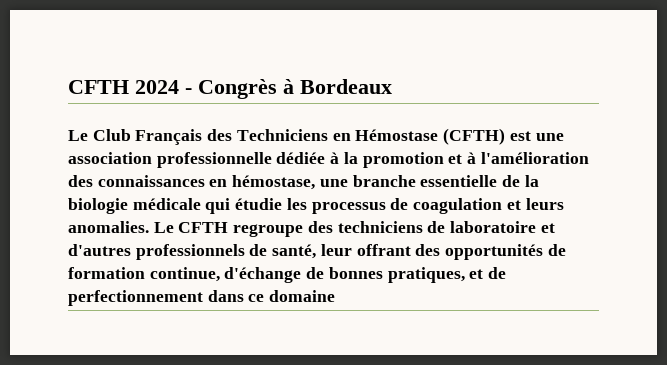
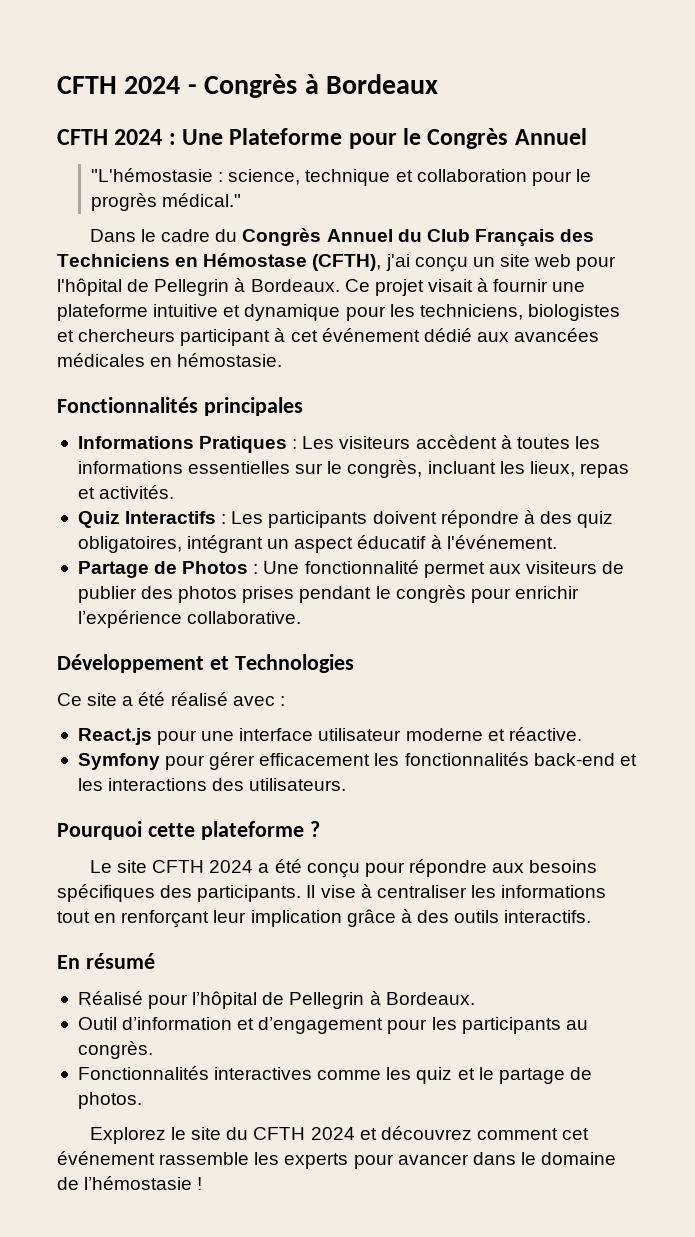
[68,130,88,141] Le -> [57,128,587,149] [91,168,591,186] [91,193,242,211] [89,228,422,246] CFTH 2024 : Une Plateforme pour le Congrès Annuel // "L'hémostasie : science, technique et collaboration pour le progrès médical." // Dans le cadre du Congrès Annuel du
[443,128,564,145] [68,152,589,168] [68,175,539,190] [68,198,564,214] [68,221,555,237] [68,244,566,260] [68,267,507,283] [68,290,336,306] (CFTH) est une association professionnelle dédiée à la promotion et à l'amélioration des connaissances en hémostase, une branche essentielle de la biologie médicale qui étudie les processus de coagulation et leurs anomalies. Le CFTH regroupe des techniciens de laboratoire et d'autres professionnels de santé, leur offrant des opportunités de formation continue, d'échange de bonnes pratiques, et de perfectionnement dans ce domaine -> [312,254,617,272] [57,278,586,296] [57,304,620,321] [57,328,600,346] [57,353,283,367] [57,397,303,416] [77,435,600,453] [77,460,629,478] [77,485,175,499] [77,510,614,528] [77,535,557,553] [77,560,625,578] [77,585,579,603] [77,610,302,628] [57,654,354,673] [57,692,285,706] [77,727,582,745] [77,752,637,770] [77,778,347,791] [57,821,320,840] [89,859,598,878] [57,884,607,902] [57,909,592,928] [57,953,155,969] [77,991,475,1009] [77,1017,588,1034] [77,1041,153,1059] [77,1066,592,1084] [77,1092,142,1109] [89,1126,590,1144] [57,1151,617,1169] [57,1176,203,1190] (CFTH), j'ai conçu un site web pour l'hôpital de Pellegrin à Bordeaux. Ce projet visait à fournir une plateforme intuitive et dynamique pour les techniciens, biologistes et chercheurs participant à cet événement dédié aux avancées médicales en hémostasie. // Fonctionnalités principales // Informations Pratiques : Les visiteurs accèdent à toutes les informations essentielles sur le congrès, incluant les lieux, repas et activités. // Quiz Interactifs : Les participants doivent répondre à des quiz obligatoires, intégrant un aspect éducatif à l'événement. // Partage de Photos : Une fonctionnalité permet aux visiteurs de publier des photos prises pendant le congrès pour enrichir l’expérience collaborative. // Développement et Technologies // Ce site a été réalisé avec : // React.js pour une interface utilisateur moderne et réactive. // Symfony pour gérer efficacement les fonctionnalités back-end et les interactions des utilisateurs. // Pourquoi cette plateforme ? // Le site CFTH 2024 a été conçu pour répondre aux besoins spécifiques des participants. Il vise à centraliser les informations tout en renforçant leur implication grâce à des outils interactifs. // En résumé // Réalisé pour l’hôpital de Pellegrin à Bordeaux. // Outil d’information et d’engagement pour les participants au congrès. // Fonctionnalités interactives comme les quiz et le partage de photos. // Explorez le site du CFTH 2024 et découvrez comment cet événement rassemble les experts pour avancer dans le domaine de l’hémostasie !

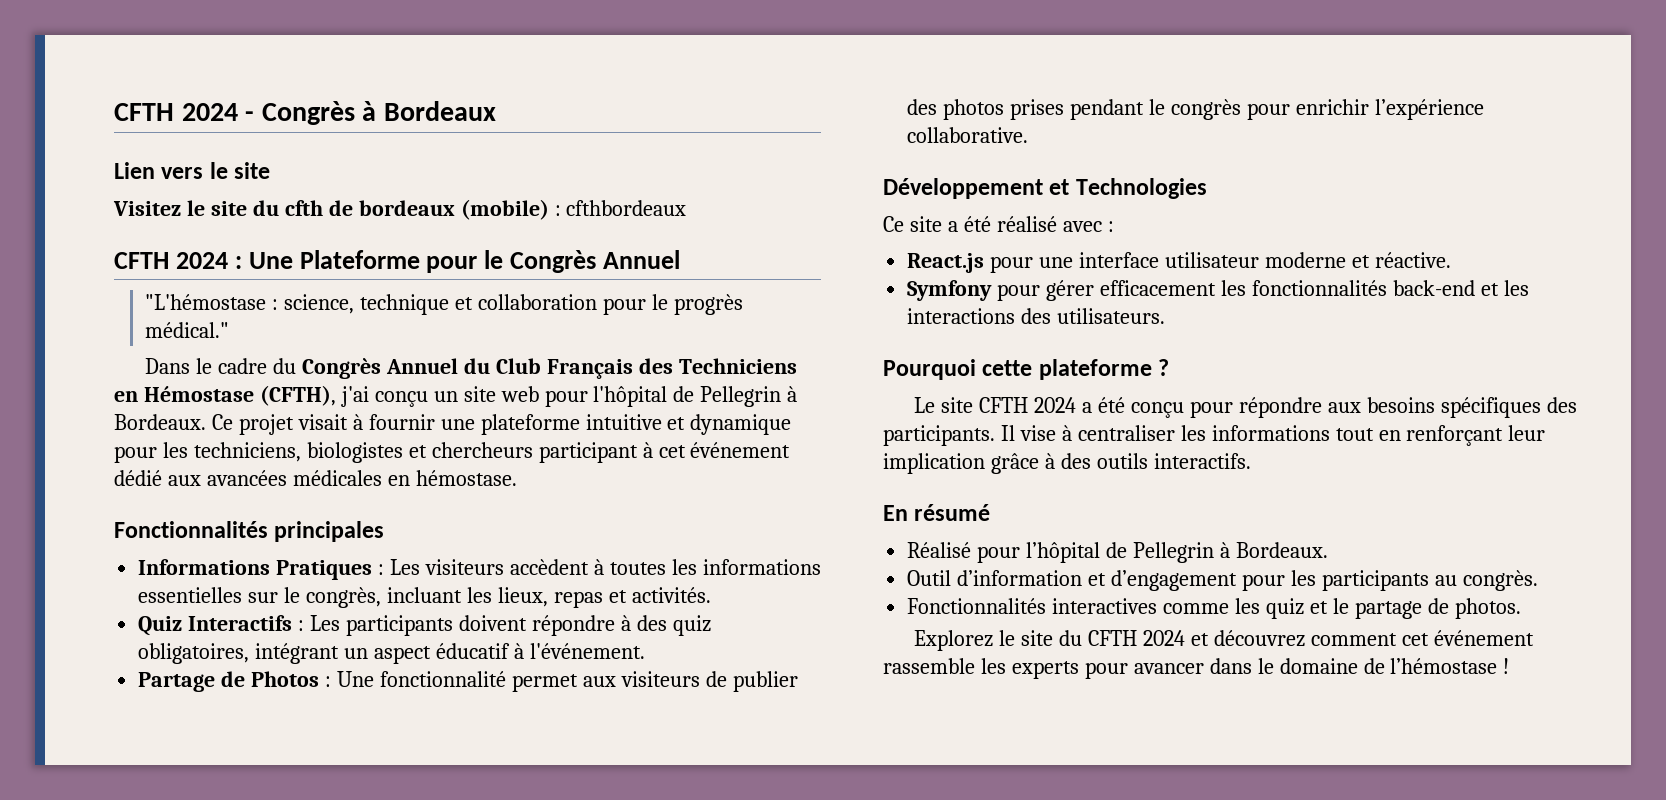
(439, 84) none -> [114,162,271,179] [113,199,687,220] // Lien vers le site // Visitez le site du cfth de bordeaux (mobile) : cfthbordeaux
[91,168,214,182] "L'hémostasie -> [145,294,267,310] "L'hémostase
[177,353,283,367] hémostasie. -> [415,470,517,486] hémostase.
[84,1176,193,1190] l’hémostasie -> [1390,658,1498,674] l’hémostase

